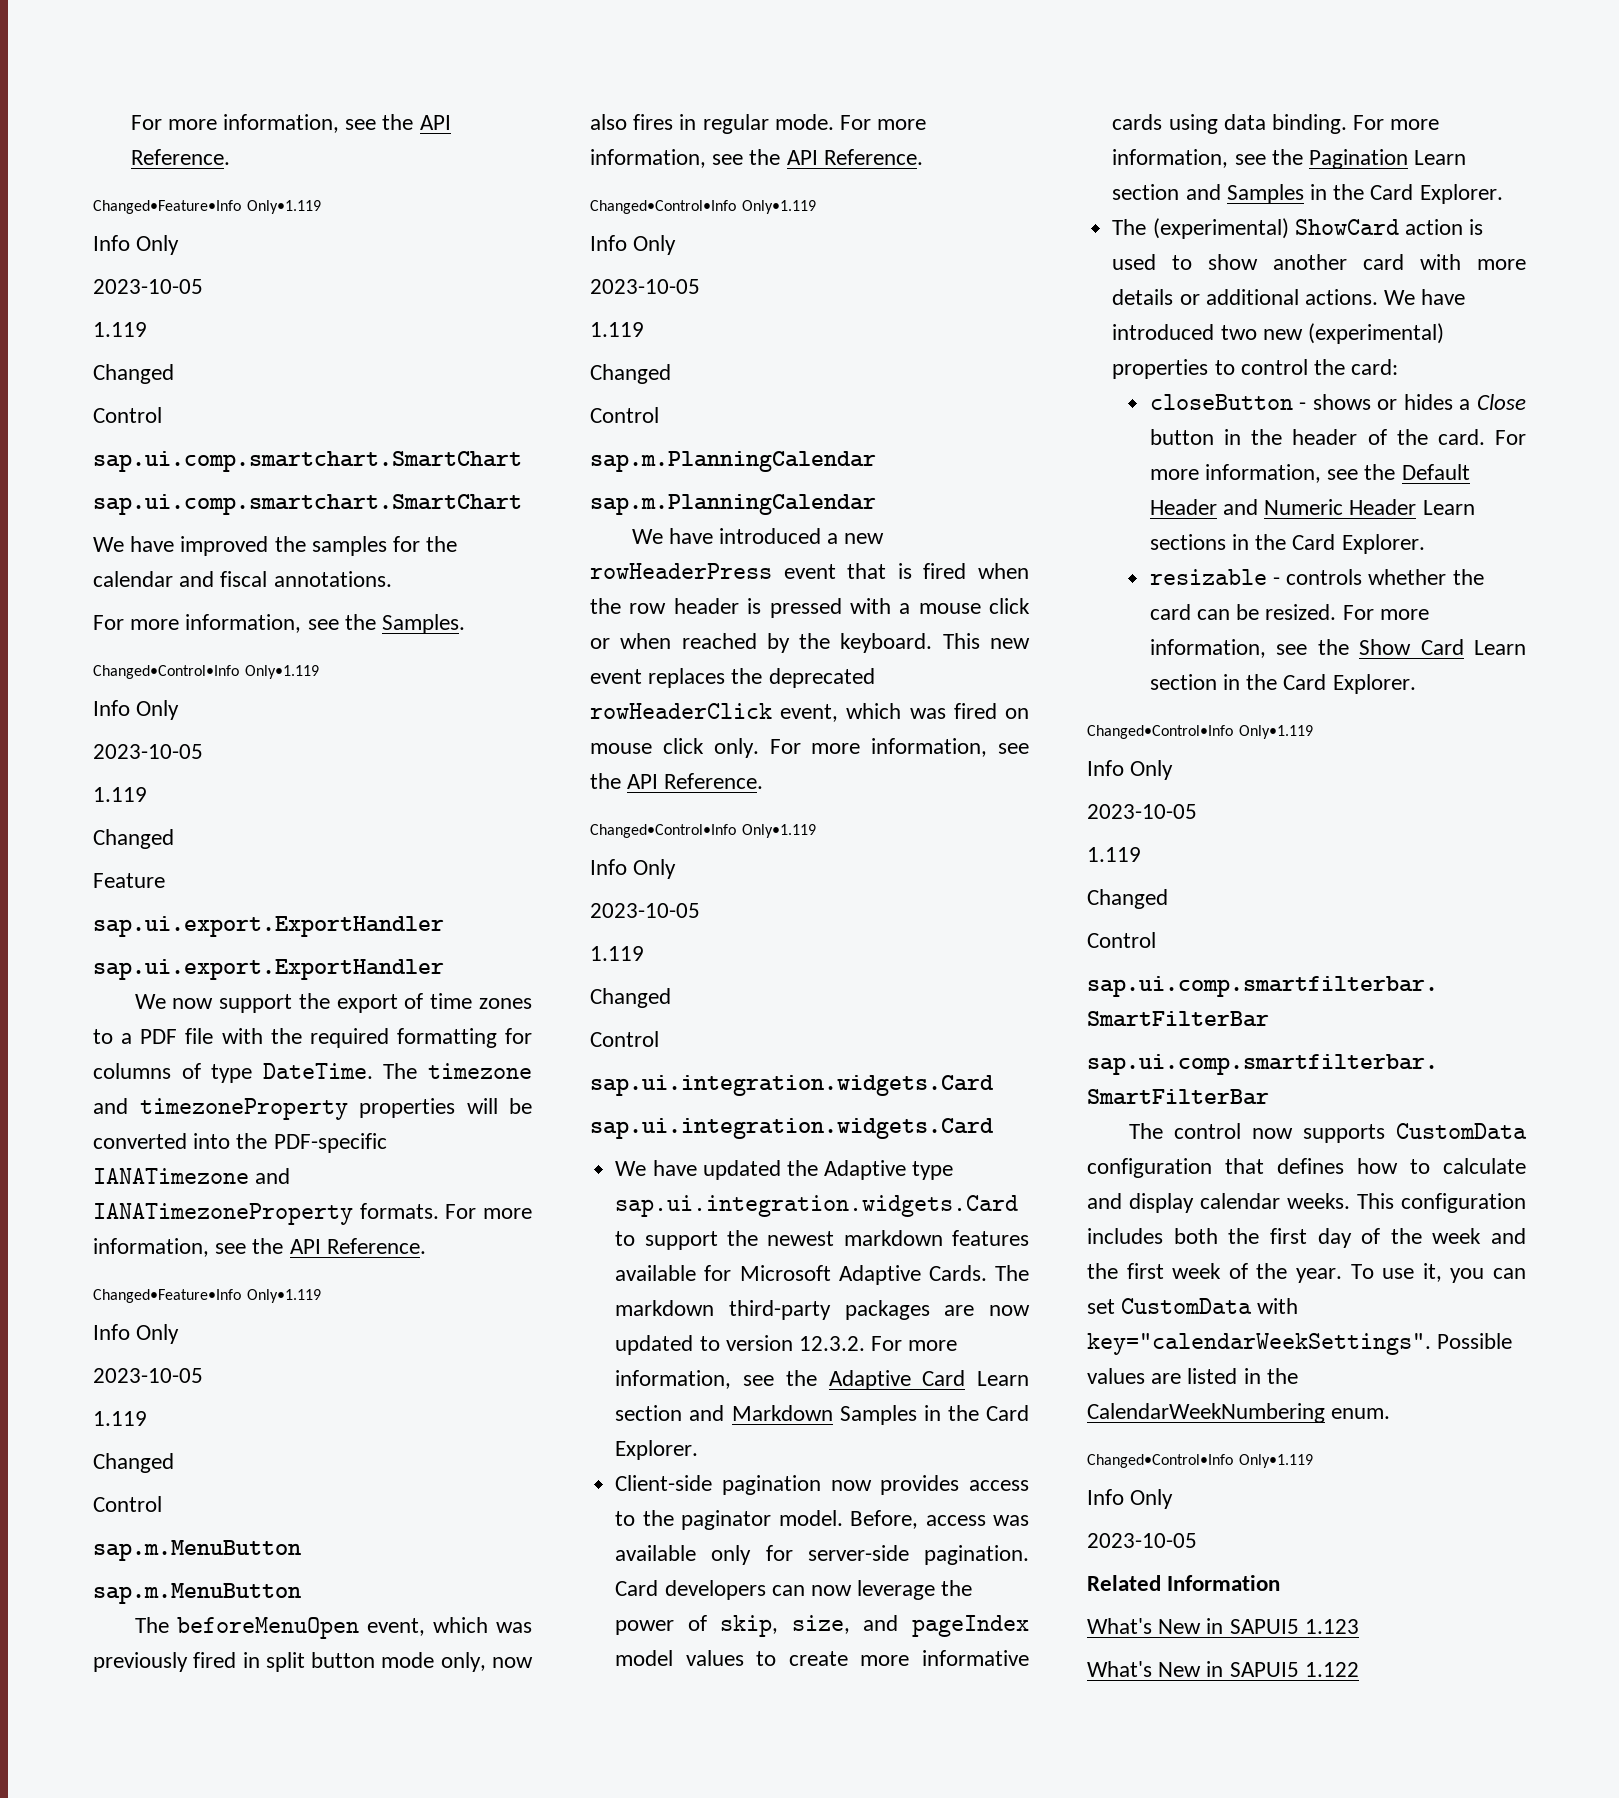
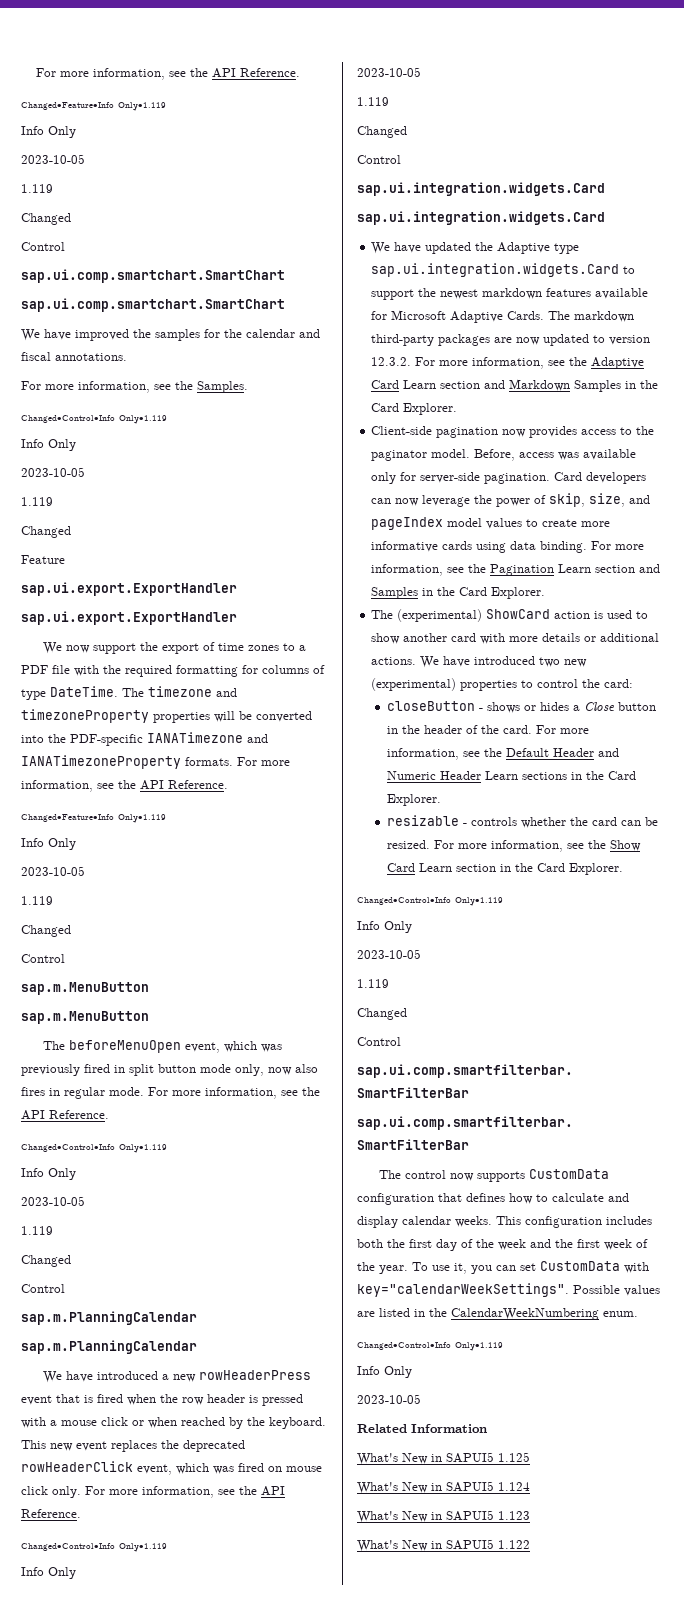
(1281, 1583) none -> [357,1452,530,1465] [357,1481,530,1494] // What's New in SAPUI5 1.125 // What's New in SAPUI5 1.124

